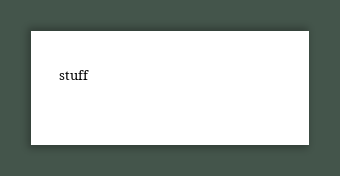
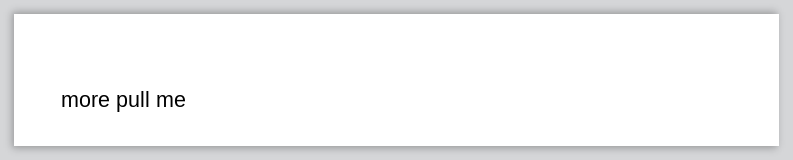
[59,70,89,80] stuff -> [61,91,186,112] more pull me

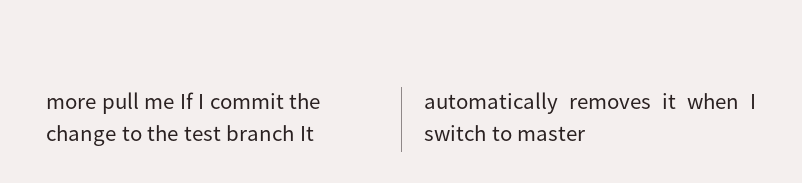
(186, 101) none -> [179,92,321,109] [46,125,314,146] [424,92,756,114] [424,125,586,141] If I commit the change to the test branch It automatically removes it when I switch to master

